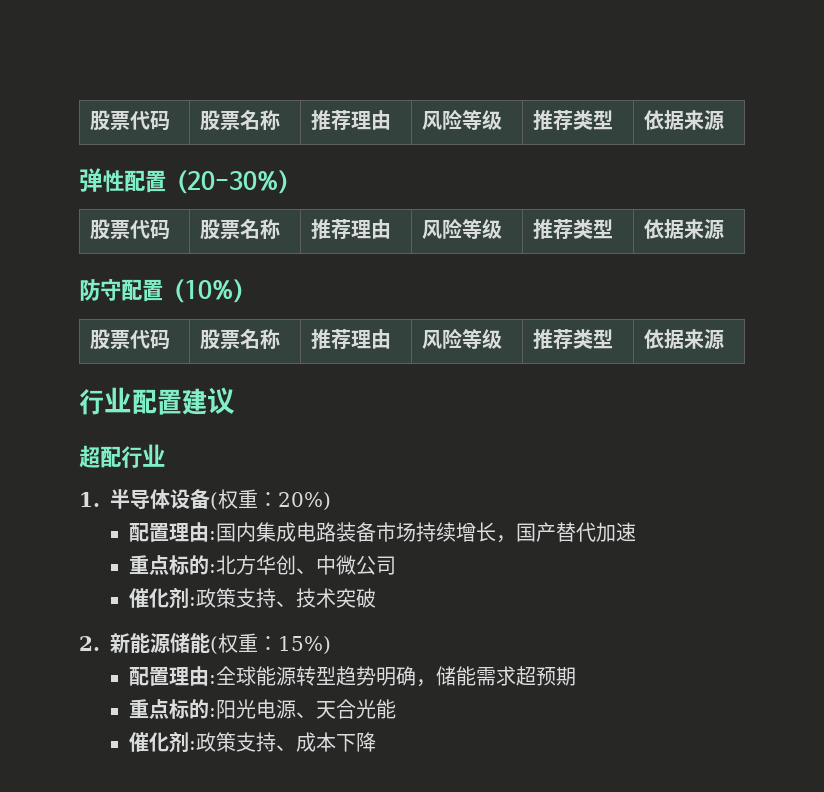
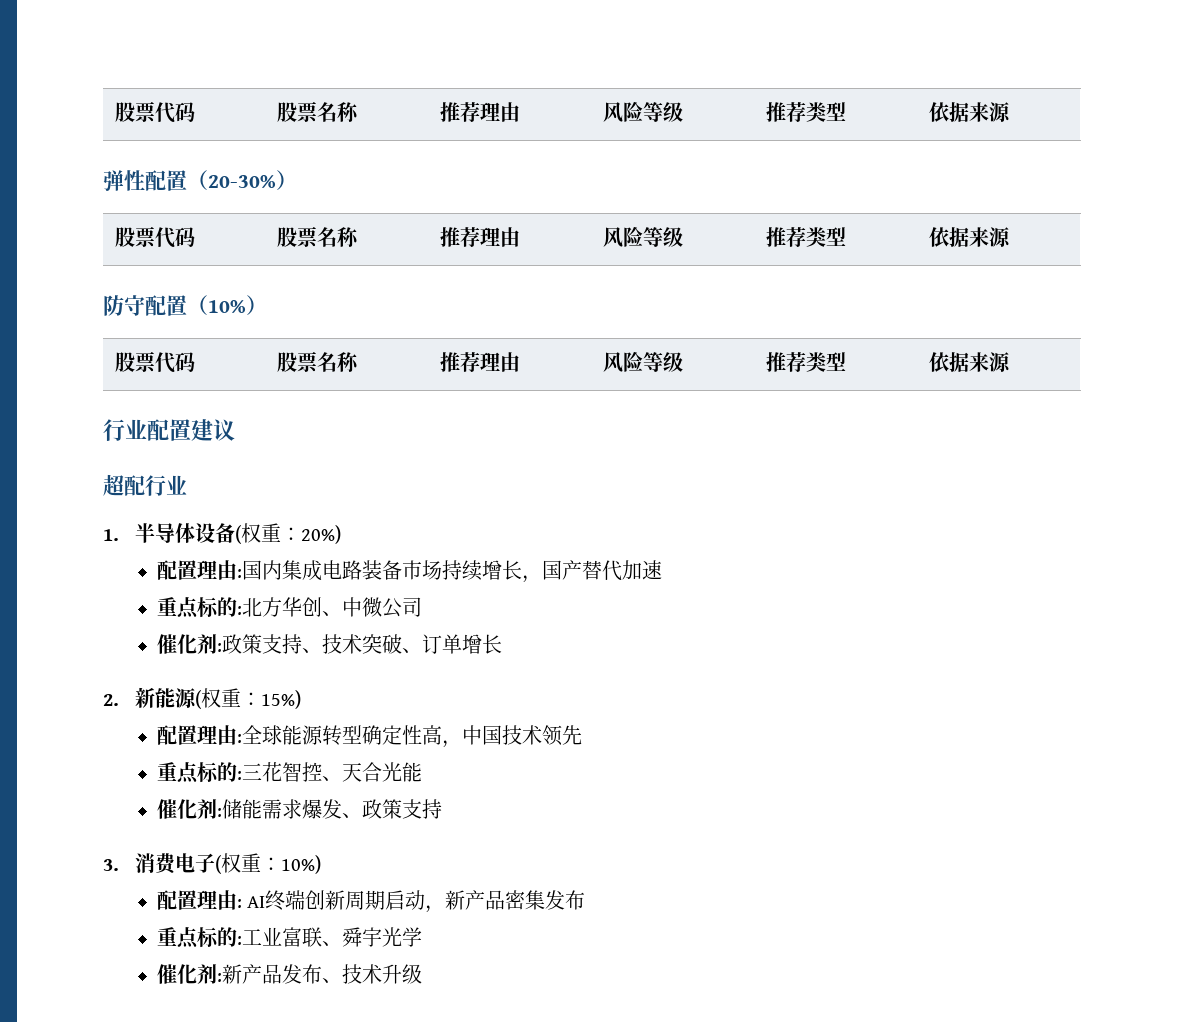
(376, 598) none -> [401,634,502,654] 、订单增长
[170,633,210,653] 储能 -> (197, 698) none
[335,666,576,687] [128,699,296,719] 趋势明确，储能需求超预期 // 重点标的:阳光电源 -> [361,725,582,748] [156,762,322,784] 确定性高，中国技术领先 // 重点标的:三花智控
[195,732,376,752] 政策支持、成本下降 -> [221,799,442,819] [103,853,321,874] [156,890,586,913] [156,927,422,949] [156,964,422,984] 储能需求爆发、政策支持 // 3.消费电子(权重：10%) // 配置理由: AI终端创新周期启动，新产品密集发布 // 重点标的:工业富联、舜宇光学 // 催化剂:新产品发布、技术升级

